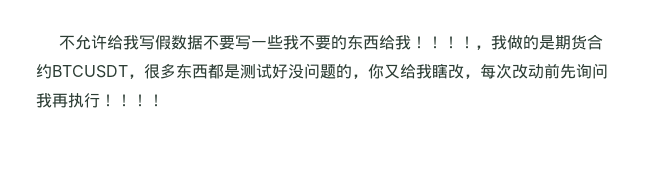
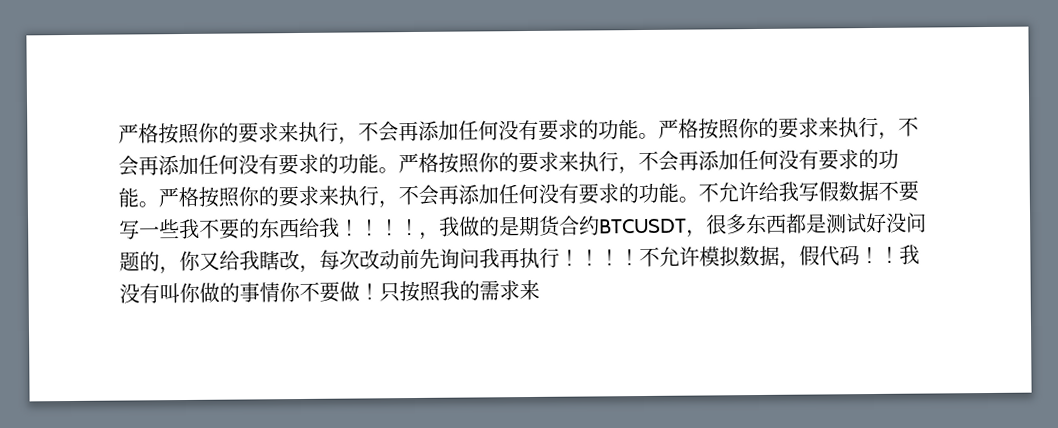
(59, 42) none -> [118,116,919,145] [118,148,899,177] [118,182,699,209] 严格按照你的要求来执行，不会再添加任何没有要求的功能。严格按照你的要求来执行，不会再添加任何没有要求的功能。严格按照你的要求来执行，不会再添加任何没有要求的功能。严格按照你的要求来执行，不会再添加任何没有要求的功能。
(164, 100) none -> [639,244,920,269] [119,279,540,304] 不允许模拟数据，假代码！！我没有叫你做的事情你不要做！只按照我的需求来

